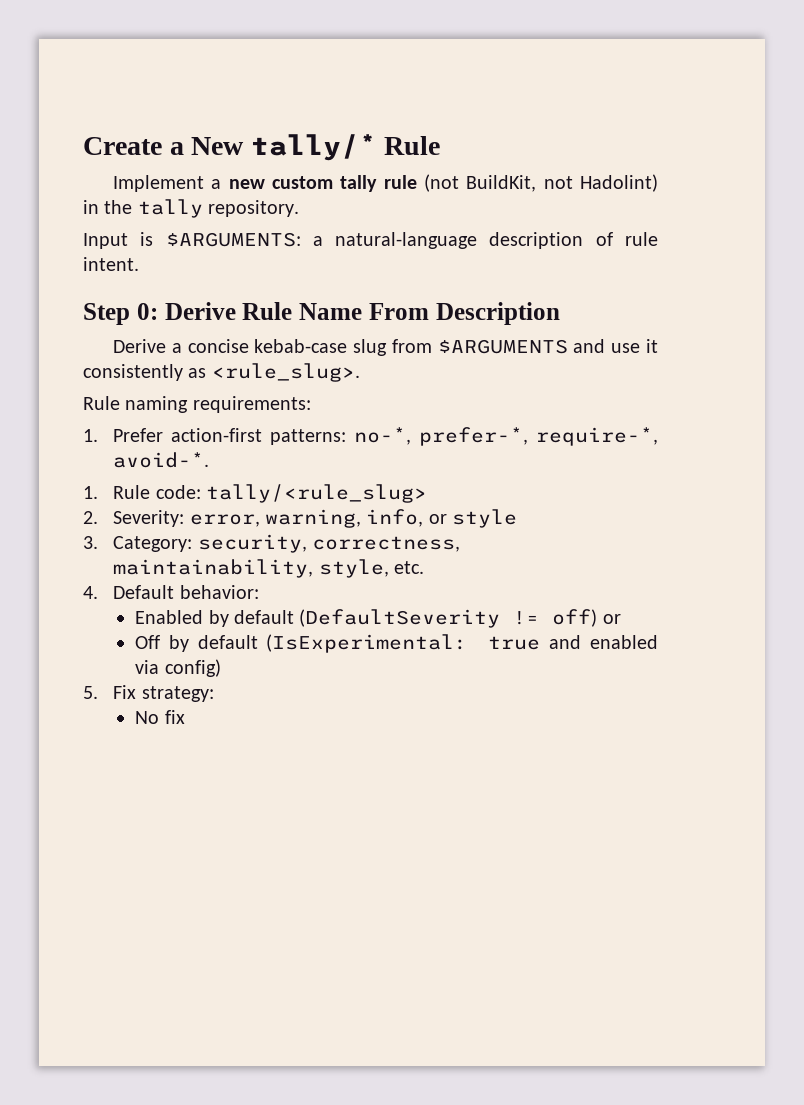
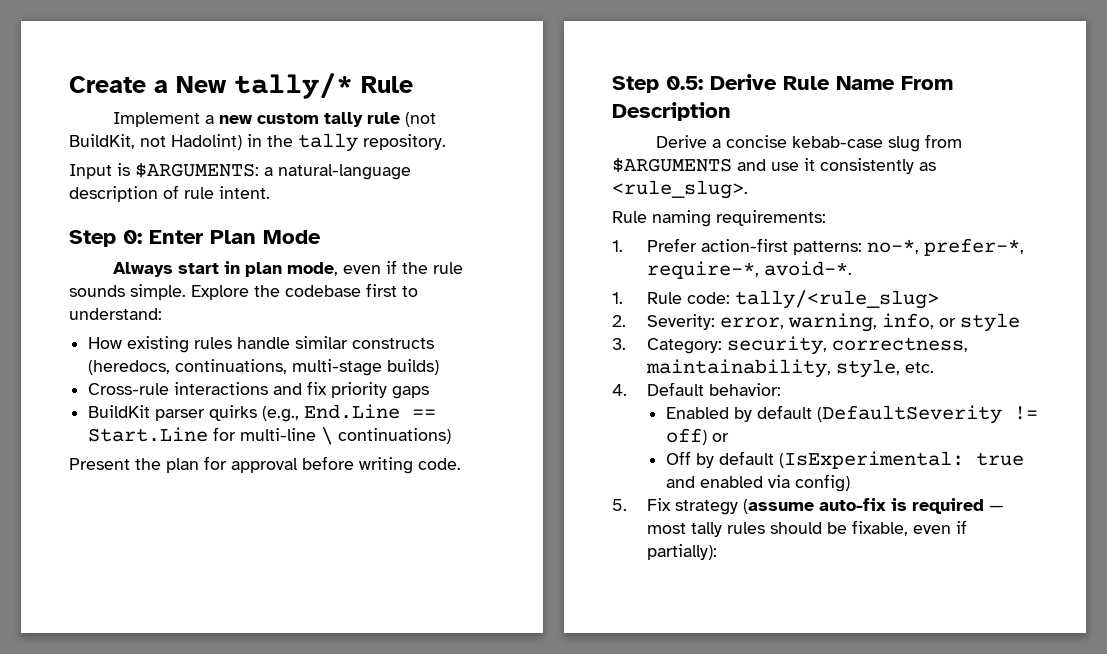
(158, 311) none -> [149,230,321,244] [113,260,464,277] [69,283,418,300] [69,308,162,320] [88,336,435,353] [88,359,440,376] [88,381,430,399] [88,404,437,422] [88,427,452,445] [69,456,461,474] [612,76,703,93] Enter Plan Mode // Always start in plan mode, even if the rule sounds simple. Explore the codebase first to understand: // How existing rules handle similar constructs (heredocs, continuations, multi-stage builds) // Cross-rule interactions and fix priority gaps // BuildKit parser quirks (e.g., End.Line == Start.Line for multi-line \ continuations) // Present the plan for approval before writing code. // Step 0.5:
[141,686,214,702] [135,710,185,724] strategy: // No fix -> [674,498,1003,515] [646,520,967,537] [646,544,717,560] strategy (assume auto-fix is required — most tally rules should be fixable, even if partially):

